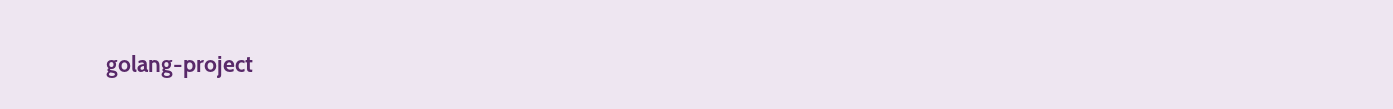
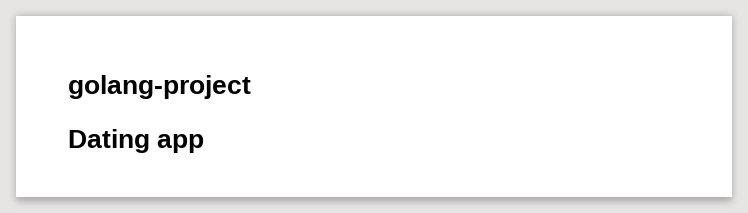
(253, 66) none -> [68,129,205,153] // Dating app

